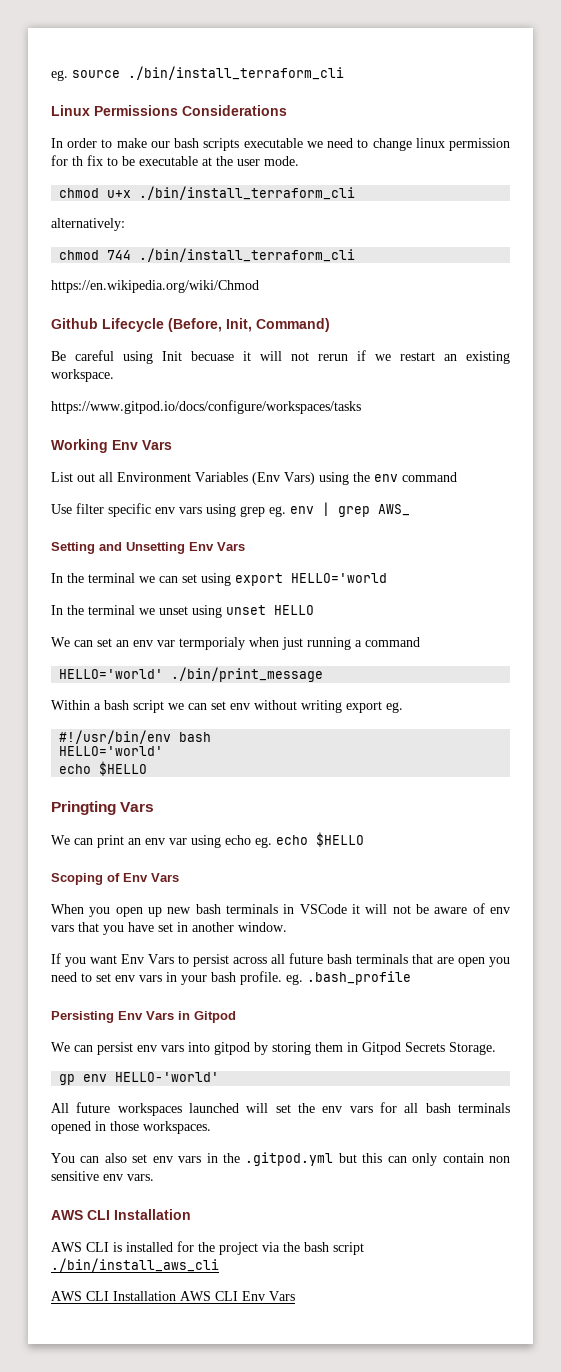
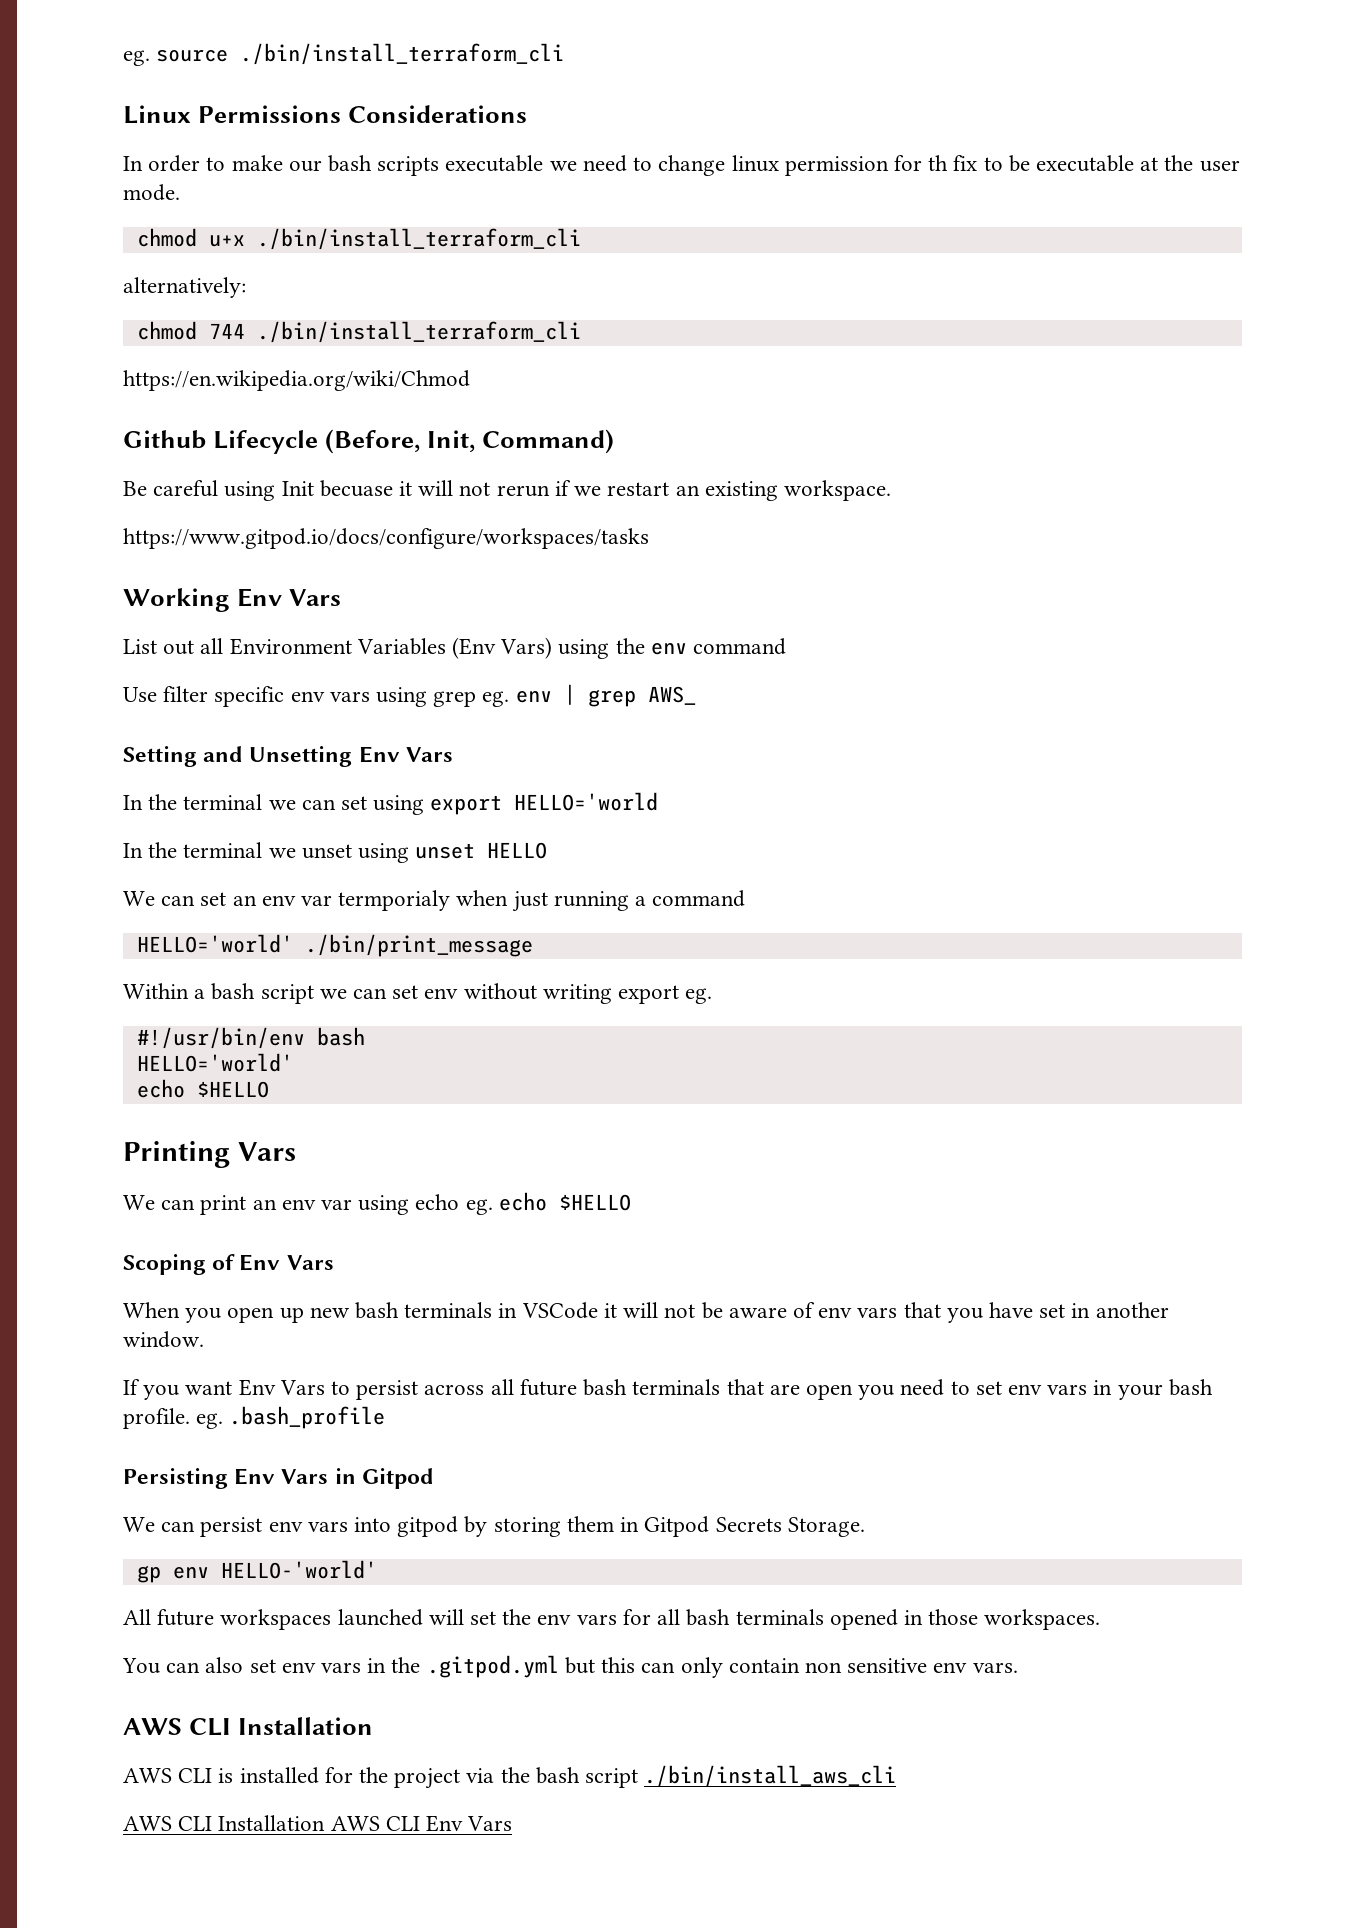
[51,801,116,815] Pringting -> [123,1141,230,1168] Printing

